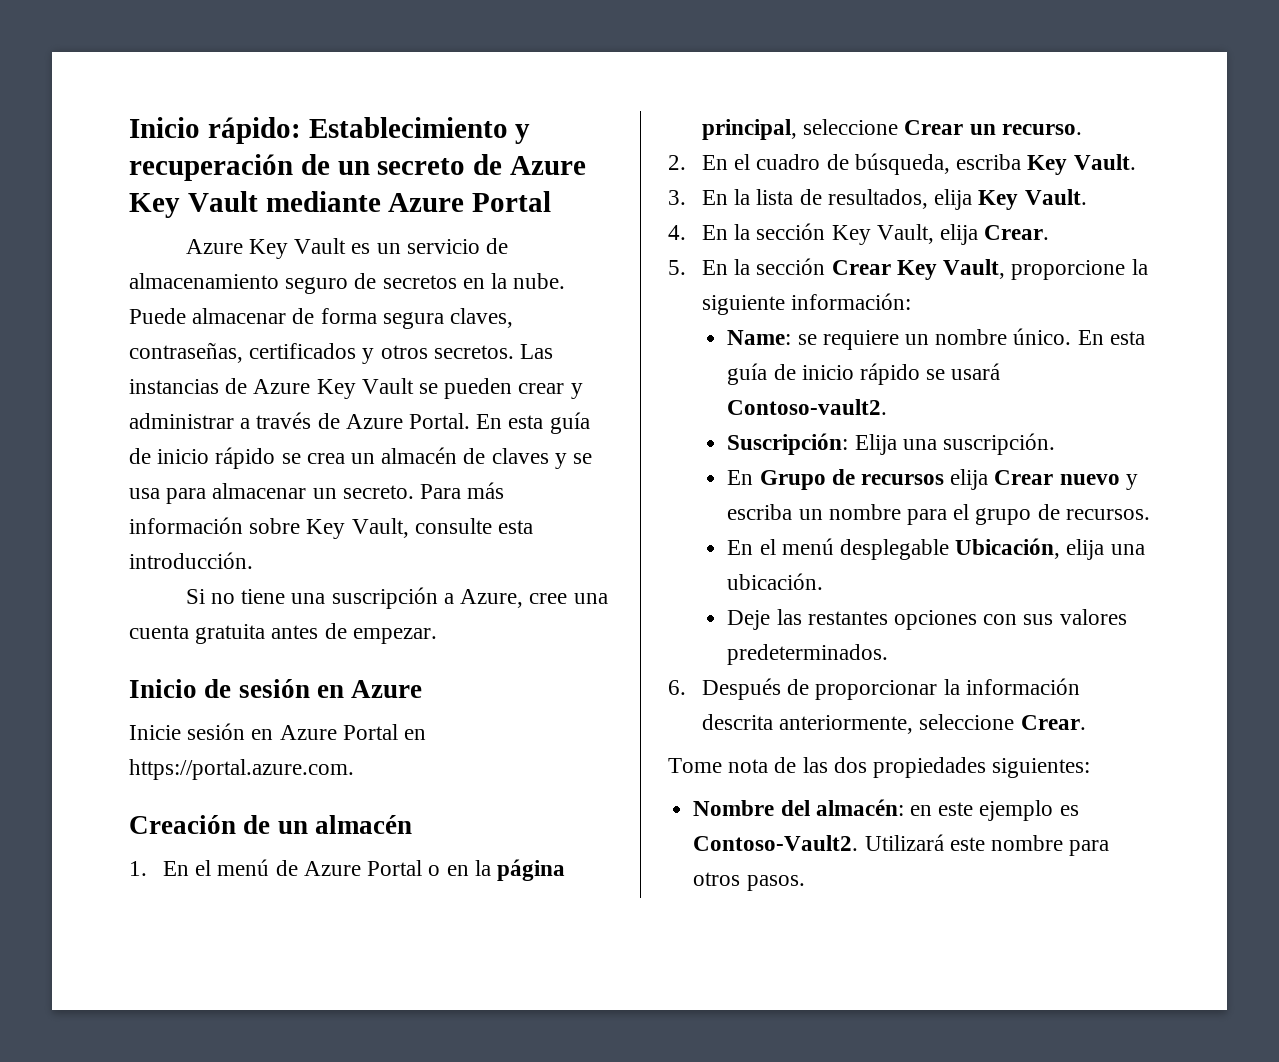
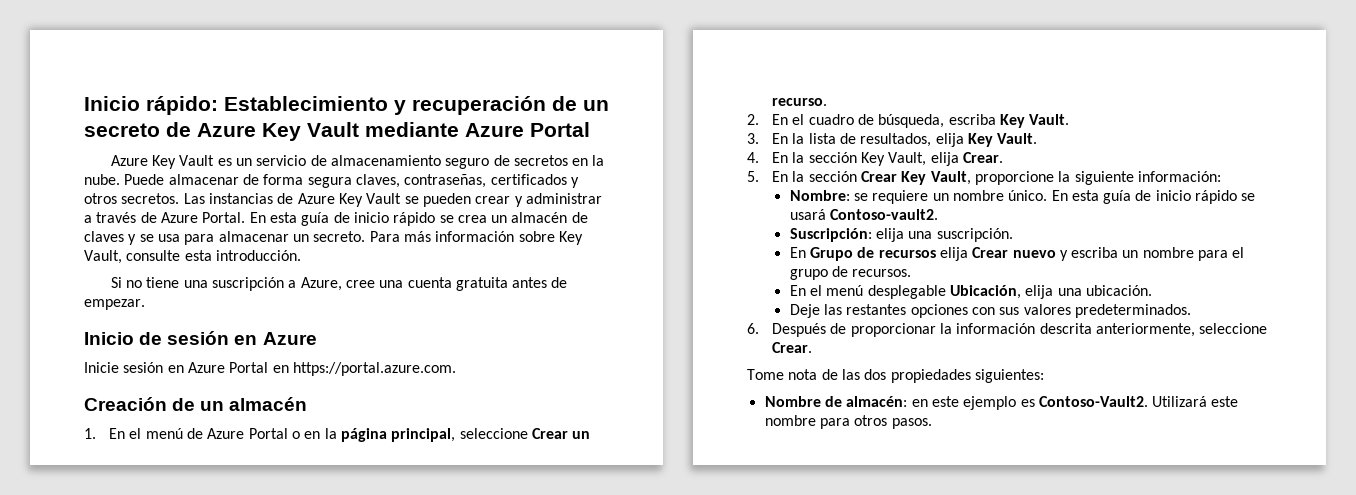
[727,330,792,345] Name: -> [789,190,850,201] Nombre:
[854,434,897,455] Elija -> [875,228,904,242] elija
[780,800,810,816] del -> [824,396,842,407] de

